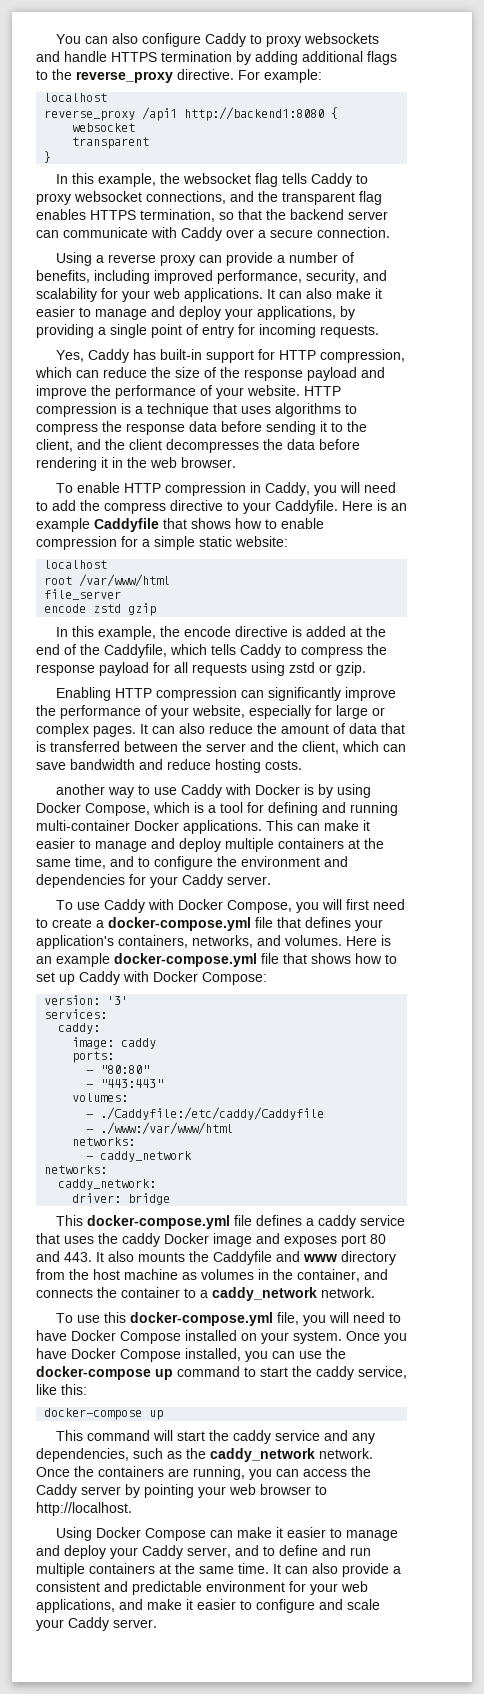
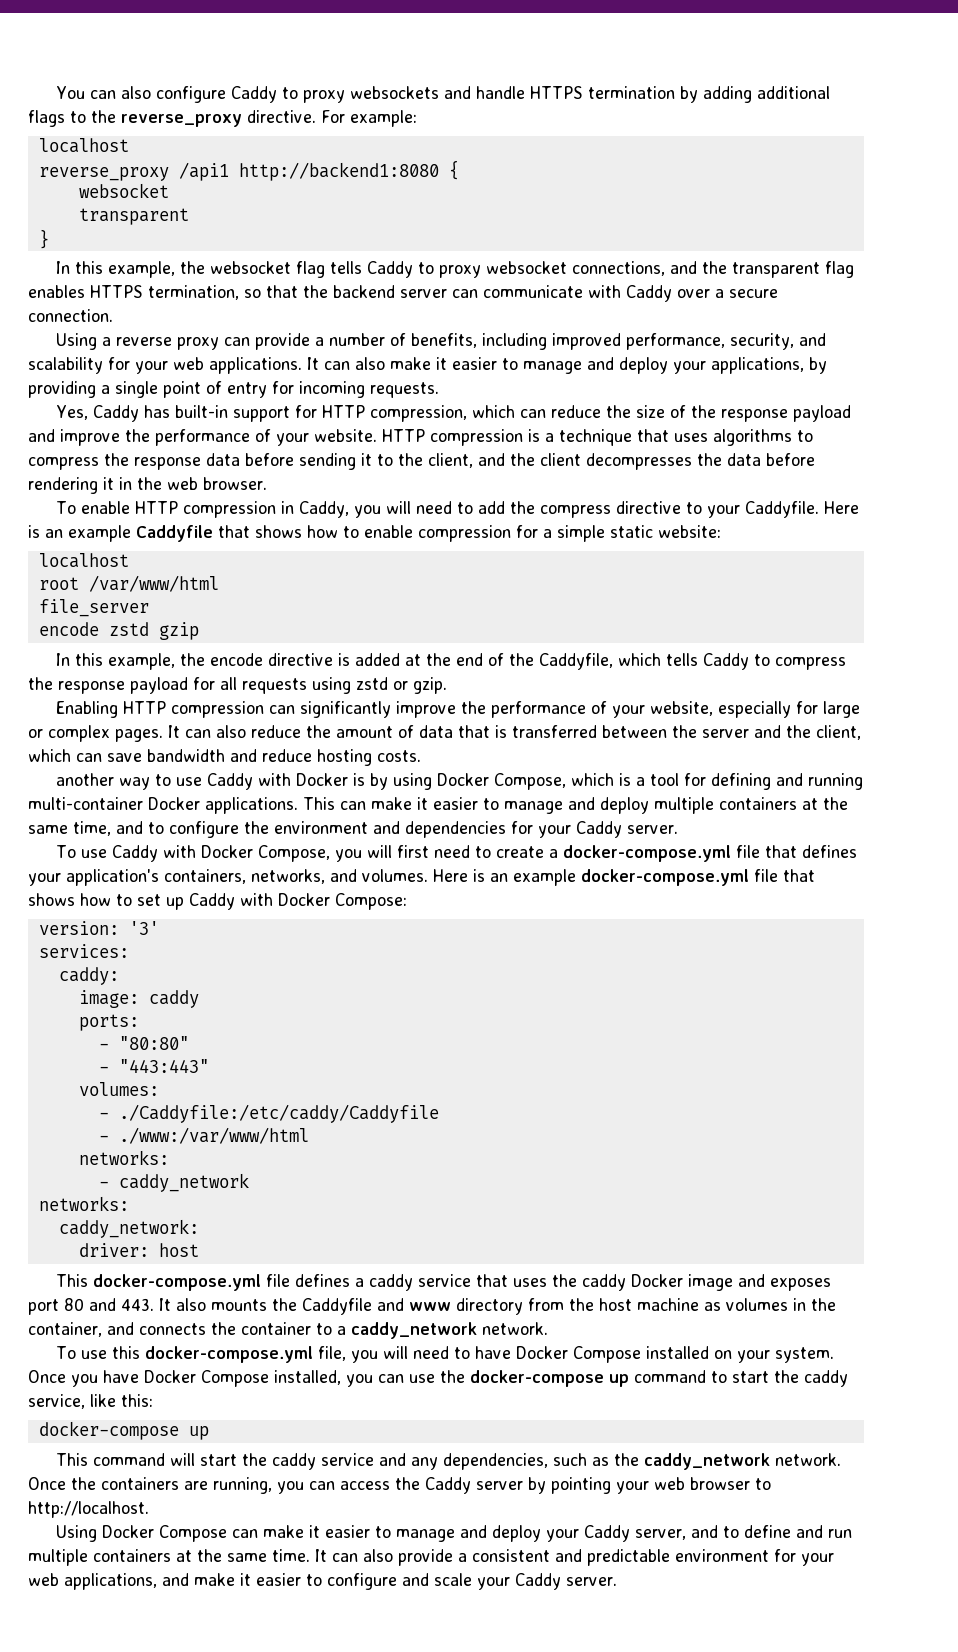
[128,1193,171,1205] bridge -> [158,1243,199,1257] host

